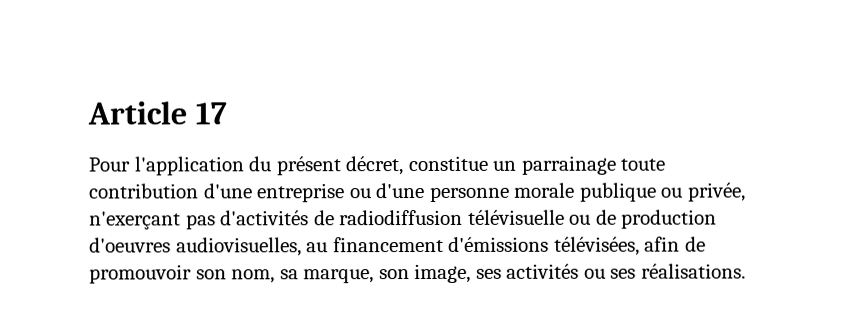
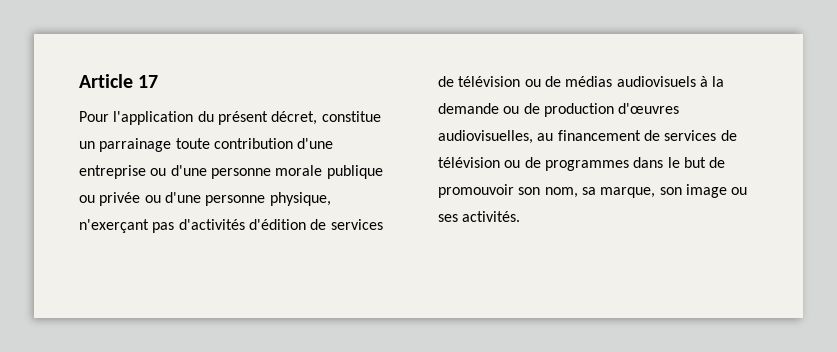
[687,182,746,202] [89,209,565,230] privée, n'exerçant pas d'activités de radiodiffusion télévisuelle -> [99,192,331,206] [79,219,383,233] [438,76,725,87] [438,103,499,114] privée ou d'une personne physique, n'exerçant pas d'activités d'édition de services de télévision ou de médias audiovisuels à la demande
[89,237,171,253] d'oeuvres -> [618,103,680,114] d'œuvres
[448,236,681,256] d'émissions télévisées, afin -> [643,130,737,141] [438,157,706,171] de services de télévision ou de programmes dans le but
[414,263,580,284] image, ses activités -> [685,184,727,198] image
[640,263,746,279] réalisations. -> [462,211,521,222] activités.

